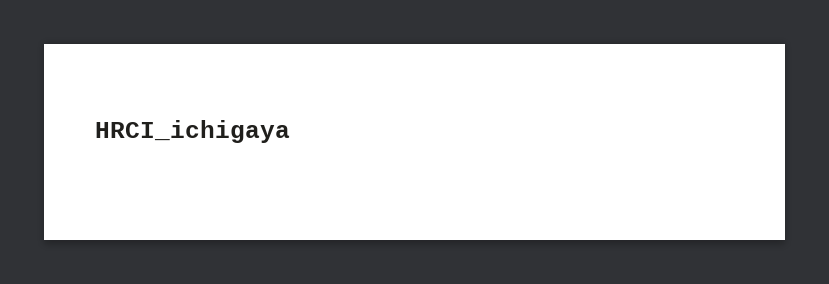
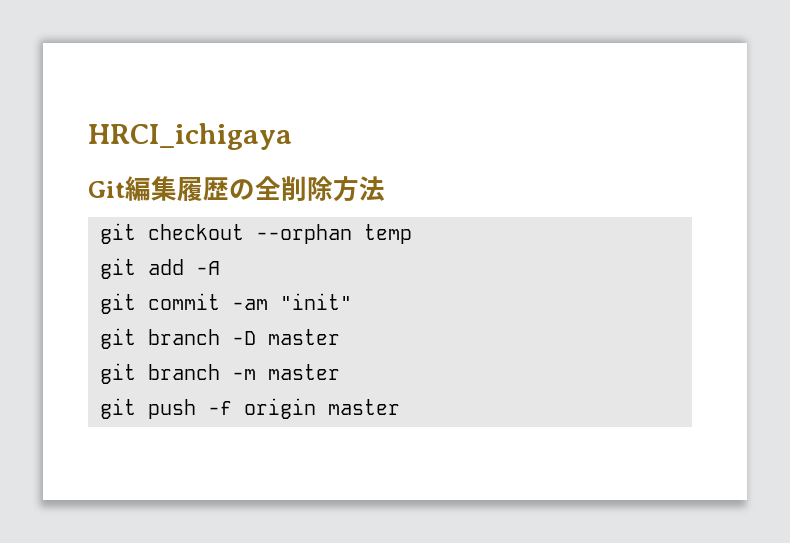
(290, 131) none -> [88,176,385,202] [100,223,413,244] [100,258,221,279] [100,293,353,314] [100,328,341,349] [100,363,341,384] [100,398,401,419] // Git編集履歴の全削除方法 // git checkout --orphan temp // git add -A // git commit -am "init" // git branch -D master // git branch -m master // git push -f origin master

